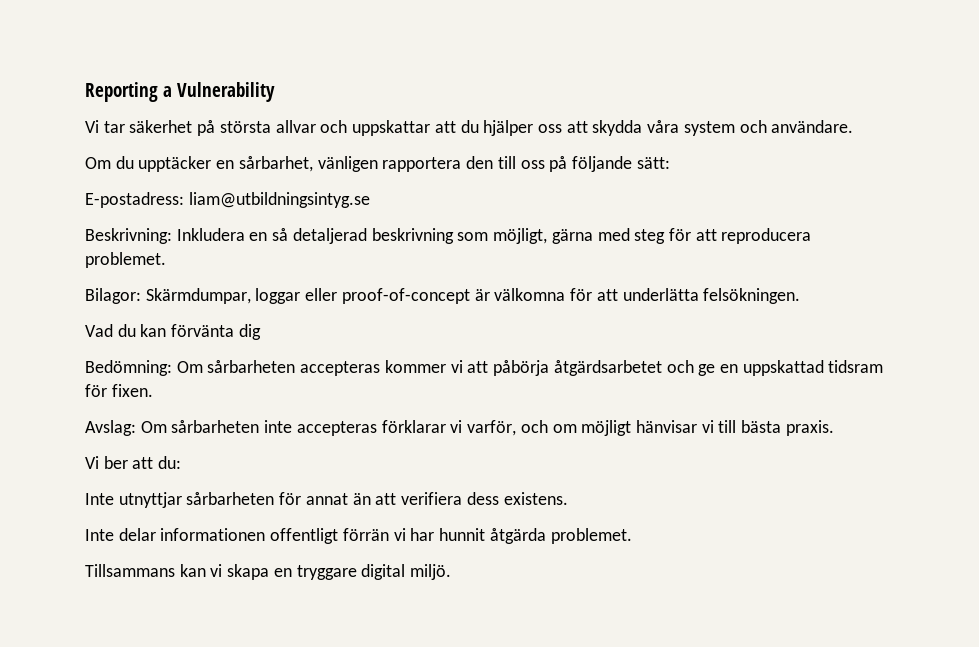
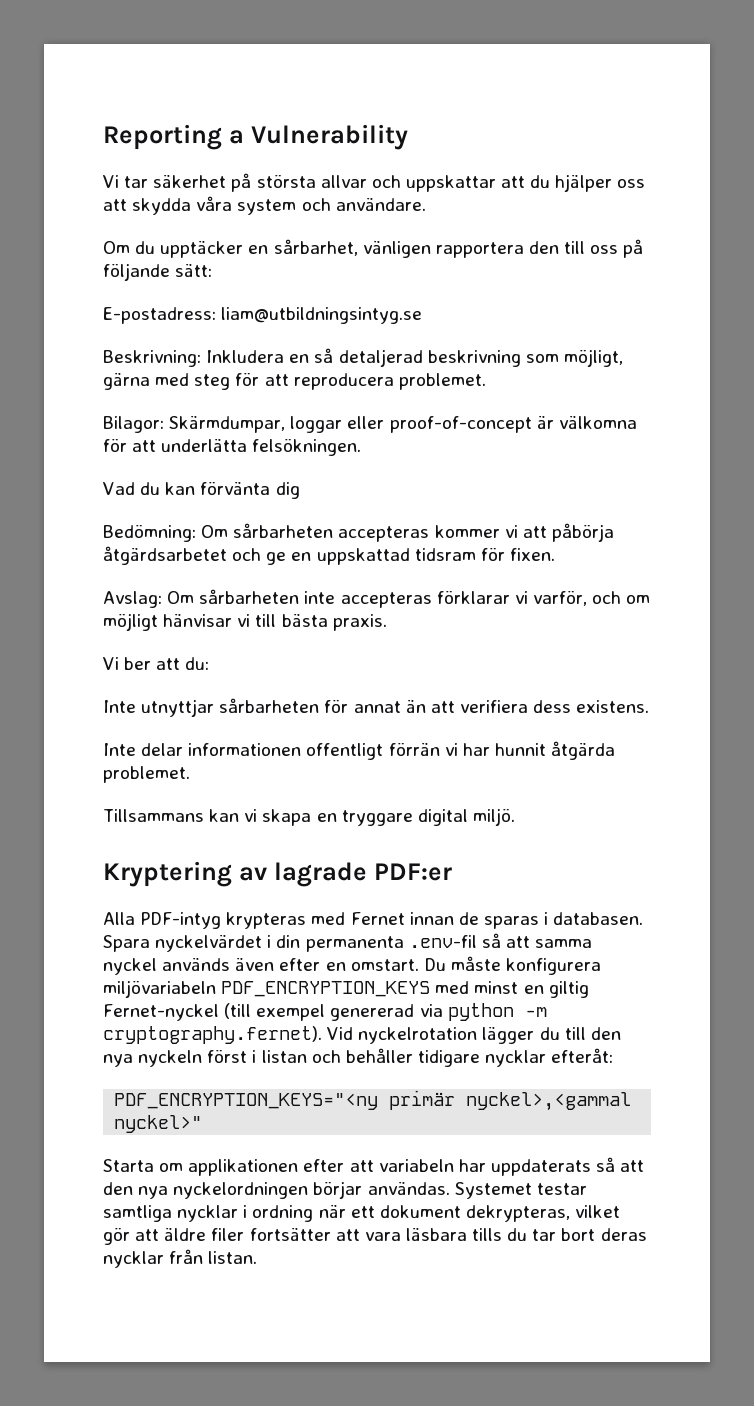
(452, 572) none -> [103,861,452,887] [103,912,644,929] [103,933,593,952] [103,956,602,975] [103,980,589,998] [103,1003,547,1021] [103,1026,621,1044] [103,1048,614,1067] [114,1090,632,1111] [114,1115,203,1133] [103,1157,645,1176] [103,1181,587,1199] [103,1205,621,1222] [103,1227,647,1245] [103,1249,258,1268] // Kryptering av lagrade PDF:er // Alla PDF-intyg krypteras med Fernet innan de sparas i databasen. Spara nyckelvärdet i din permanenta .env-fil så att samma nyckel används även efter en omstart. Du måste konfigurera miljövariabeln PDF_ENCRYPTION_KEYS med minst en giltig Fernet-nyckel (till exempel genererad via python -m cryptography.fernet). Vid nyckelrotation lägger du till den nya nyckeln först i listan och behåller tidigare nycklar efteråt: // PDF_ENCRYPTION_KEYS="<ny primär nyckel>,<gammal nyckel>" // Starta om applikationen efter att variabeln har uppdaterats så att den nya nyckelordningen börjar användas. Systemet testar samtliga nycklar i ordning när ett dokument dekrypteras, vilket gör att äldre filer fortsätter att vara läsbara tills du tar bort deras nycklar från listan.

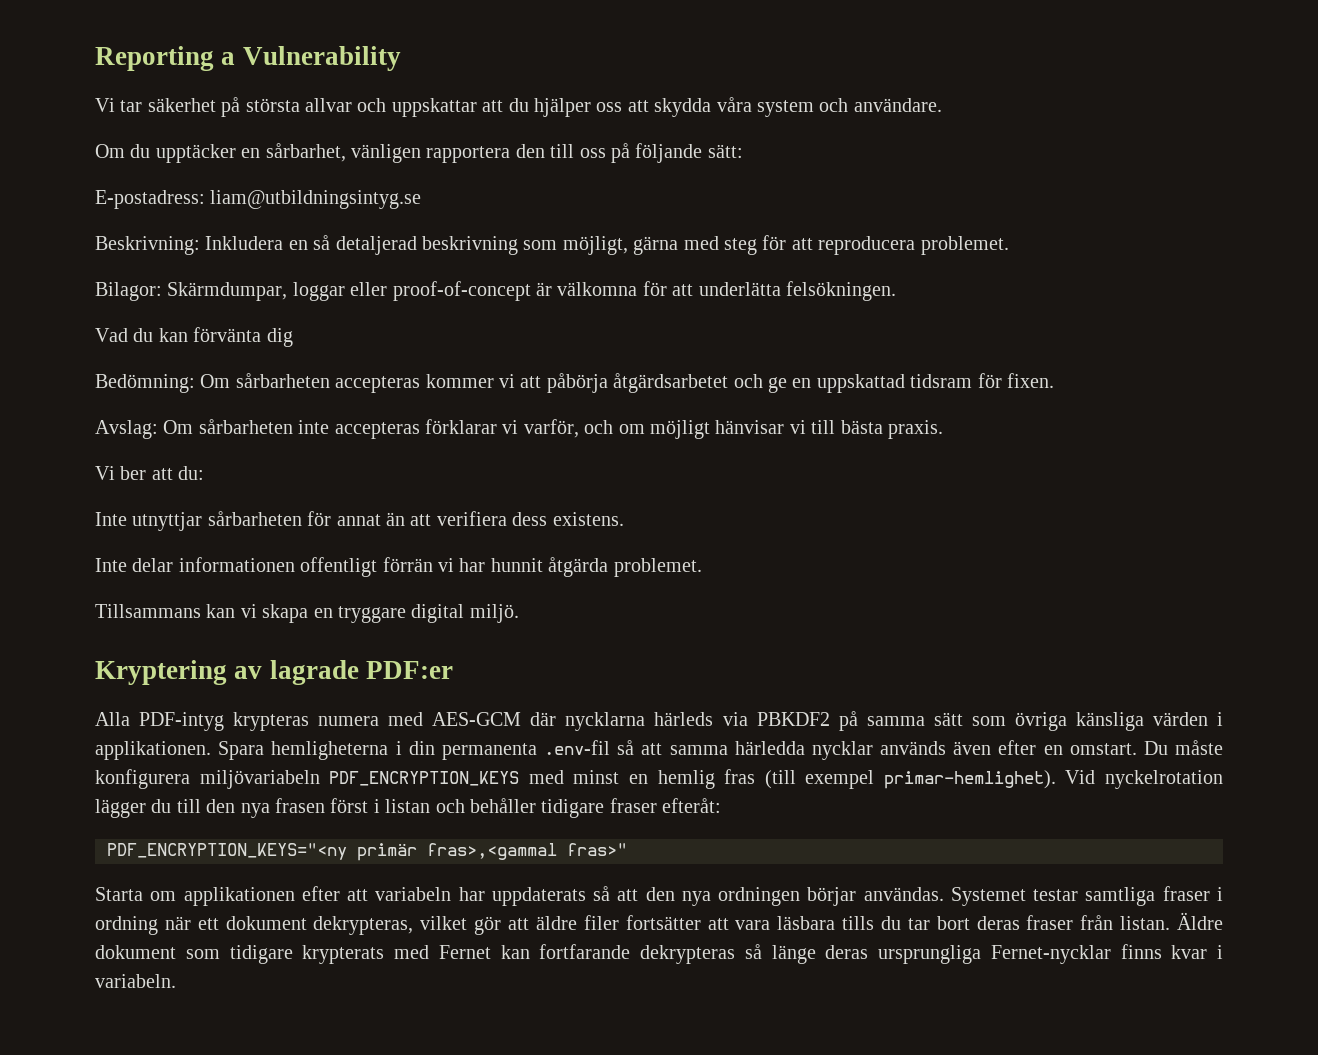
[311,912,644,929] [103,935,263,952] med Fernet innan de sparas i databasen. Spara nyckelvärdet -> [318,711,1223,731] [95,741,389,760] numera med AES-GCM där nycklarna härleds via PBKDF2 på samma sätt som övriga känsliga värden i applikationen. Spara hemligheterna
[103,958,157,975] nyckel -> [734,741,873,760] härledda nycklar
[548,981,589,998] [103,1003,547,1021] [103,1026,322,1044] giltig Fernet-nyckel (till exempel genererad via python -m cryptography.fernet). -> [657,769,1056,789] hemlig fras (till exempel primar-hemlighet).
[138,1050,203,1067] nyckeln -> [275,798,325,813] frasen
[485,1050,547,1067] nycklar -> [609,798,657,813] fraser
[466,1092,632,1111] [114,1115,203,1133] nyckel>,<gammal nyckel>" -> [427,843,627,860] fras>,<gammal fras>"
[173,1182,309,1199] nyckelordningen -> [718,887,801,906] ordningen
[177,1205,239,1222] nycklar -> [1162,886,1210,901] fraser
[103,1251,164,1268] nycklar -> [1026,915,1074,930] fraser
(258, 1257) none -> [1177,912,1223,930] [95,944,1223,964] [95,974,176,988] Äldre dokument som tidigare krypterats med Fernet kan fortfarande dekrypteras så länge deras ursprungliga Fernet-nycklar finns kvar i variabeln.

